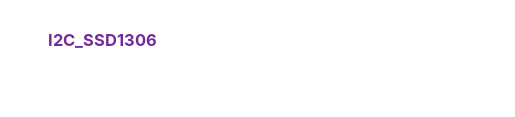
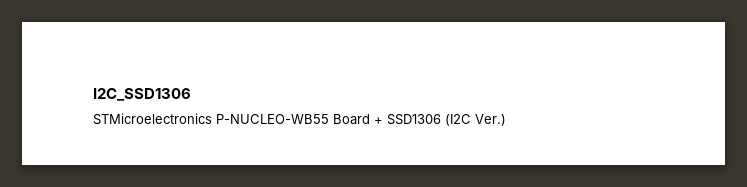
(157, 41) none -> [93,113,506,126] // STMicroelectronics P-NUCLEO-WB55 Board + SSD1306 (I2C Ver.)

